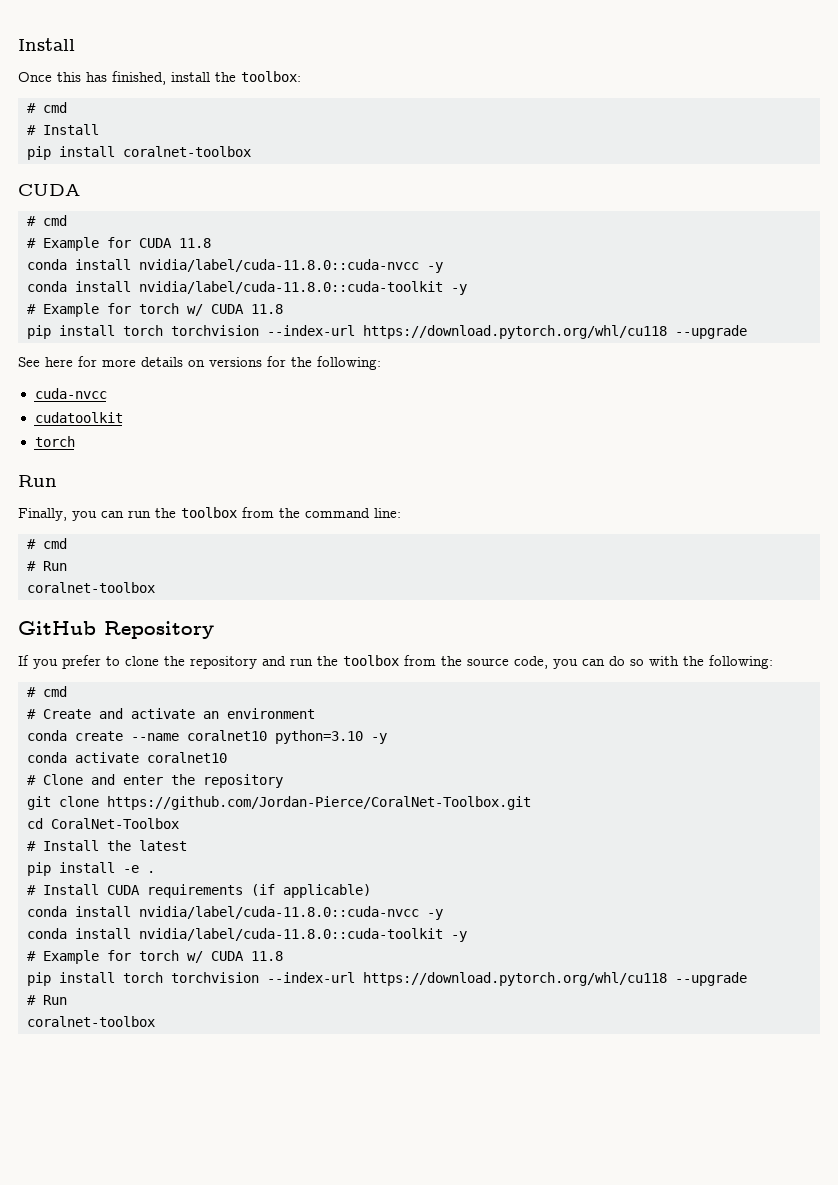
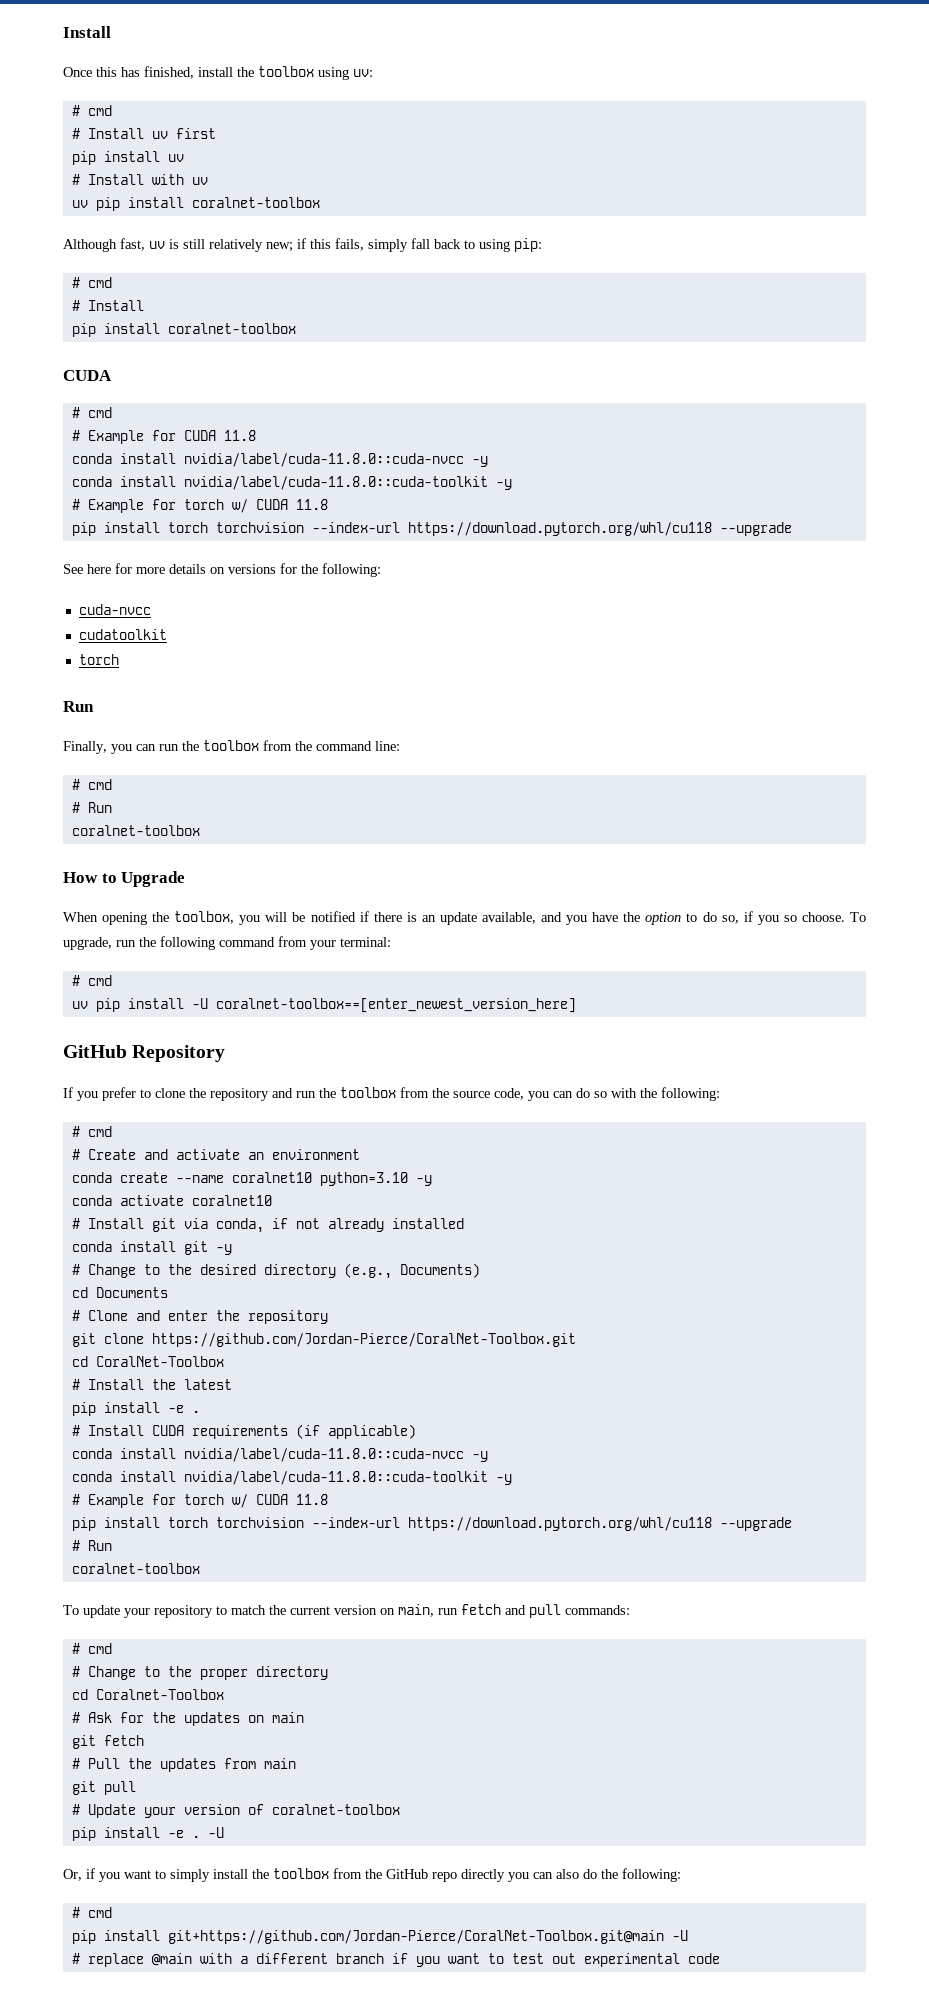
[241,71,301,82] toolbox: -> [258,66,373,80] [71,105,112,116] [71,128,216,139] [71,151,184,165] [71,174,208,185] [71,197,320,211] [63,238,542,252] toolbox using uv: // # cmd // # Install uv first // pip install uv // # Install with uv // uv pip install coralnet-toolbox // Although fast, uv is still relatively new; if this fails, simply fall back to using pip:
(155, 587) none -> [63,871,186,887] [63,911,867,925] [63,936,391,950] [71,975,112,986] [71,998,576,1013] // How to Upgrade // When opening the toolbox, you will be notified if there is an update available, and you have the option to do so, if you so choose. To upgrade, run the following command from your terminal: // # cmd // uv pip install -U coralnet-toolbox==[enter_newest_version_here]
(227, 757) none -> [71,1218,464,1233] [71,1241,232,1255] [71,1263,480,1279] [71,1287,168,1298] // # Install git via conda, if not already installed // conda install git -y // # Change to the desired directory (e.g., Documents) // cd Documents
(155, 1021) none -> [63,1604,630,1618] [71,1643,112,1654] [71,1666,328,1680] [71,1689,224,1700] [71,1712,304,1726] [71,1735,144,1749] [71,1758,296,1772] [71,1781,136,1795] [71,1804,400,1818] [71,1827,224,1841] [63,1868,681,1882] [71,1907,112,1918] [71,1930,688,1944] [71,1953,720,1967] // To update your repository to match the current version on main, run fetch and pull commands: // # cmd // # Change to the proper directory // cd Coralnet-Toolbox // # Ask for the updates on main // git fetch // # Pull the updates from main // git pull // # Update your version of coralnet-toolbox // pip install -e . -U // Or, if you want to simply install the toolbox from the GitHub repo directly you can also do the following: // # cmd // pip install git+https://github.com/Jordan-Pierce/CoralNet-Toolbox.git@main -U // # replace @main with a different branch if you want to test out experimental code

